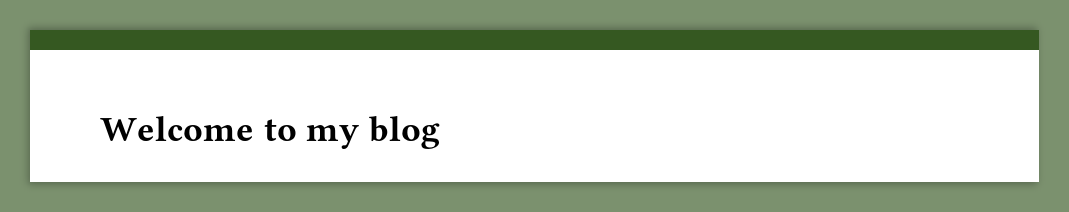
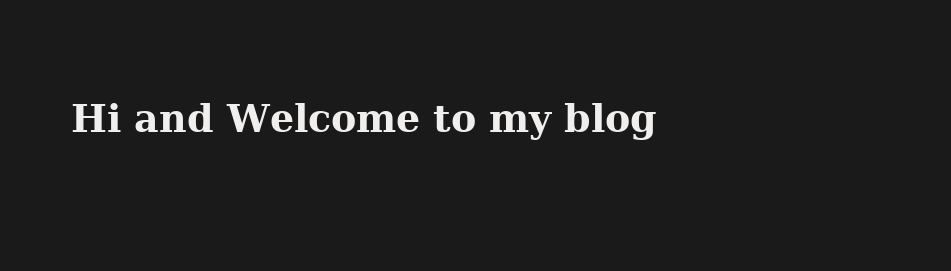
(100, 128) none -> [71,103,214,132] Hi and

